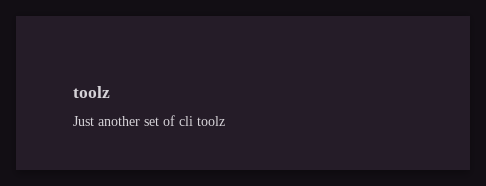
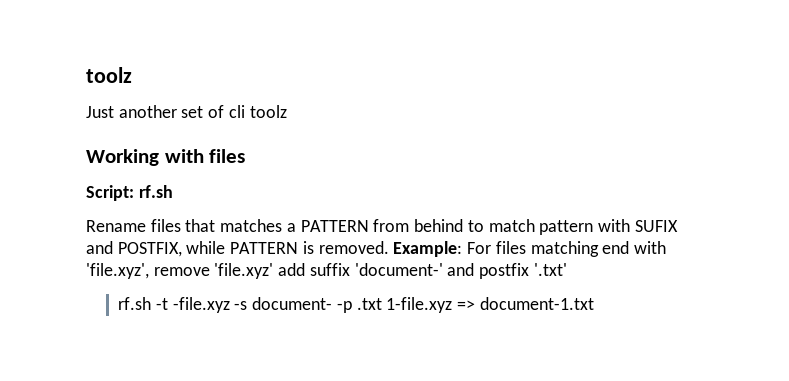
(225, 121) none -> [86,149,246,166] [86,185,173,201] [86,219,678,235] [86,241,666,257] [86,263,567,279] [118,297,594,313] // Working with files // Script: rf.sh // Rename files that matches a PATTERN from behind to match pattern with SUFIX and POSTFIX, while PATTERN is removed. Example: For files matching end with 'file.xyz', remove 'file.xyz' add suffix 'document-' and postfix '.txt' // rf.sh -t -file.xyz -s document- -p .txt 1-file.xyz => document-1.txt

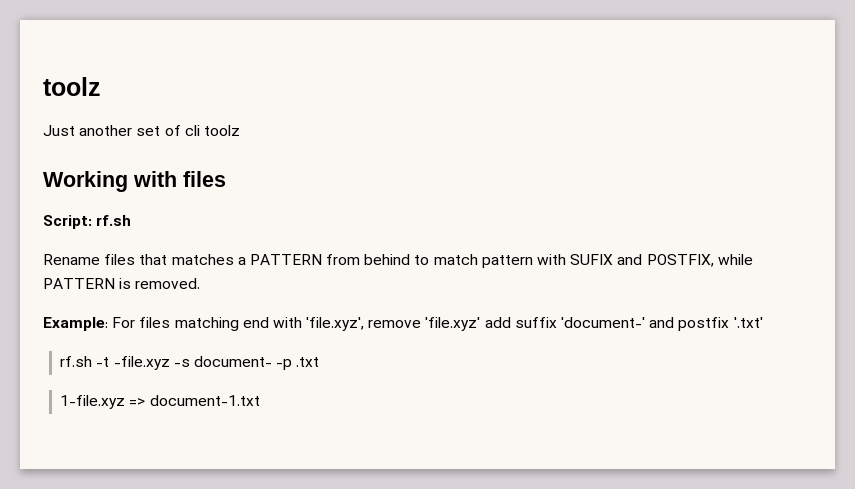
(389, 247) none -> (201, 283) //
(382, 304) none -> (320, 362) //

